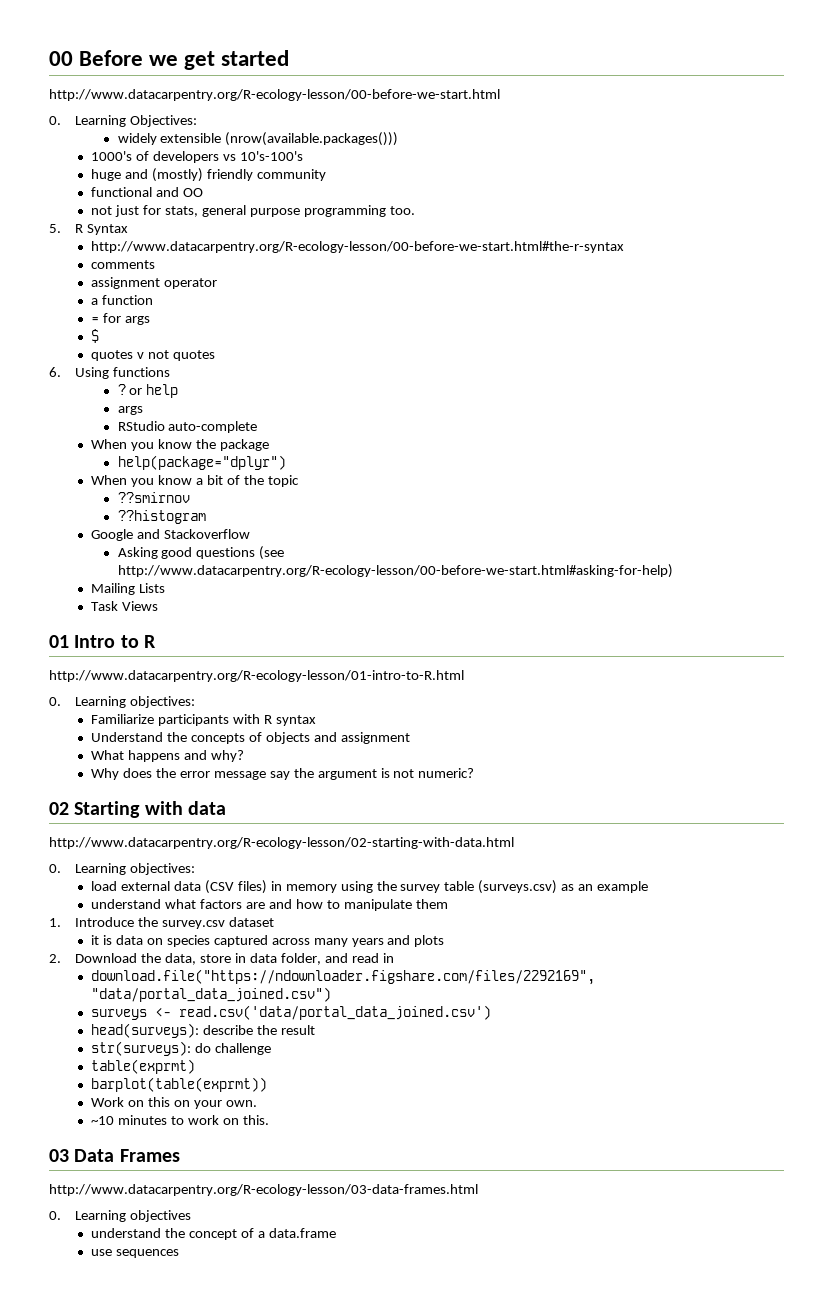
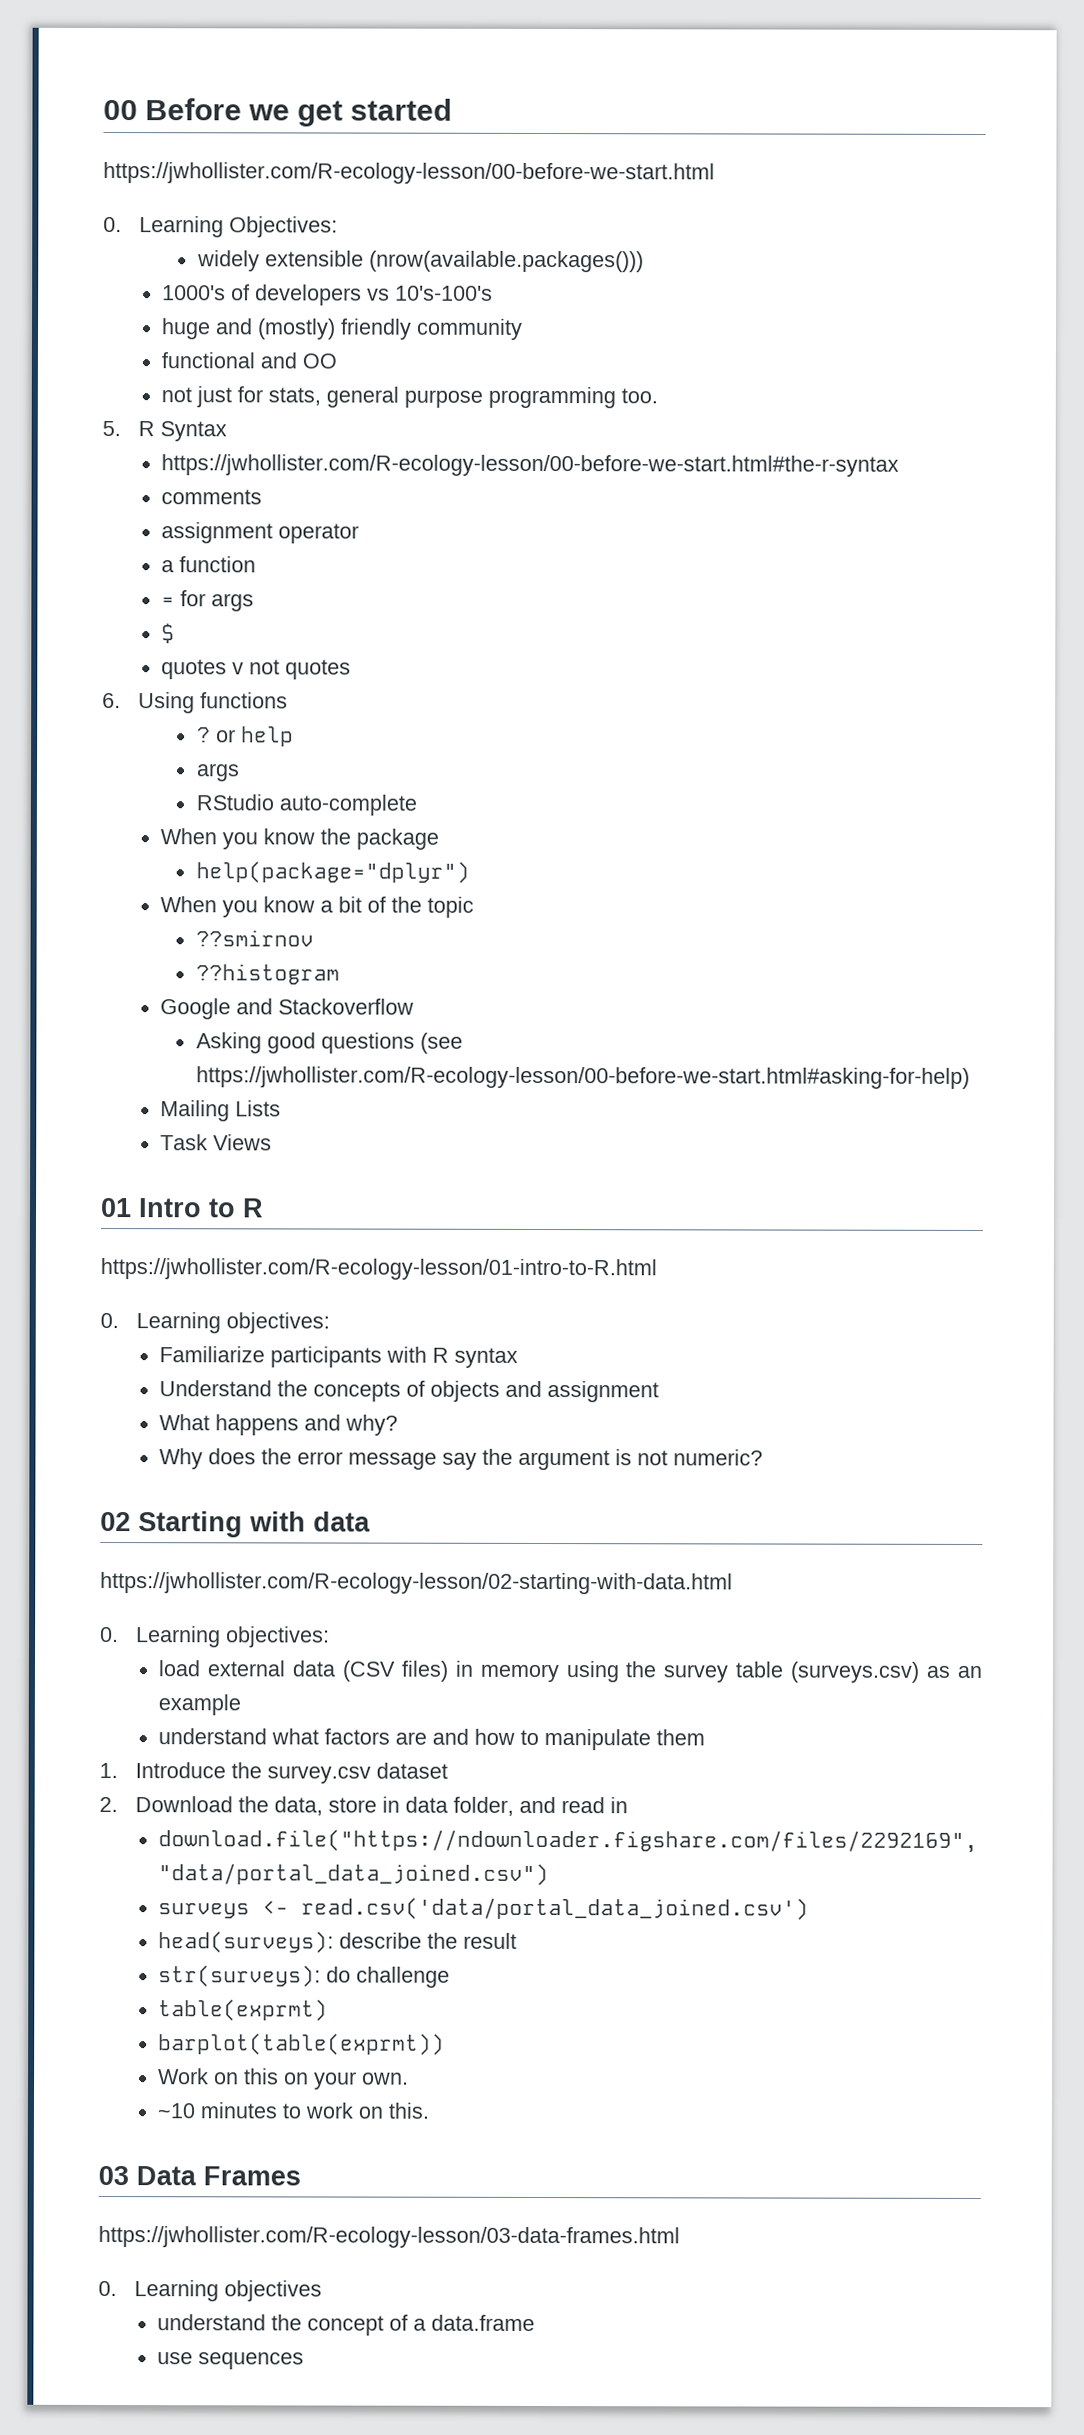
[49,89,500,101] http://www.datacarpentry.org/R-ecology-lesson/00-before-we-start.html -> [103,162,715,185] https://jwhollister.com/R-ecology-lesson/00-before-we-start.html
[91,241,625,253] http://www.datacarpentry.org/R-ecology-lesson/00-before-we-start.html#the-r-syntax -> [161,454,900,477] https://jwhollister.com/R-ecology-lesson/00-before-we-start.html#the-r-syntax
[117,564,673,578] http://www.datacarpentry.org/R-ecology-lesson/00-before-we-start.html#asking-for-help) -> [195,1066,970,1089] https://jwhollister.com/R-ecology-lesson/00-before-we-start.html#asking-for-help)
[49,670,464,682] http://www.datacarpentry.org/R-ecology-lesson/01-intro-to-R.html -> [100,1257,657,1281] https://jwhollister.com/R-ecology-lesson/01-intro-to-R.html
[49,837,514,849] http://www.datacarpentry.org/R-ecology-lesson/02-starting-with-data.html -> [100,1571,733,1595] https://jwhollister.com/R-ecology-lesson/02-starting-with-data.html
[91,935,445,947] // it is data on species captured across many years and plots -> (448, 1770) none
[49,1184,478,1196] http://www.datacarpentry.org/R-ecology-lesson/03-data-frames.html -> [98,2225,680,2249] https://jwhollister.com/R-ecology-lesson/03-data-frames.html

